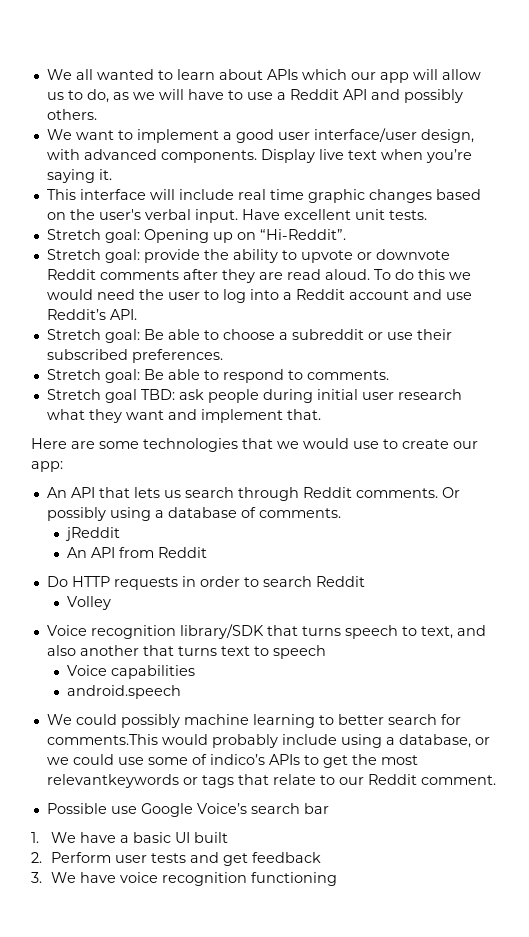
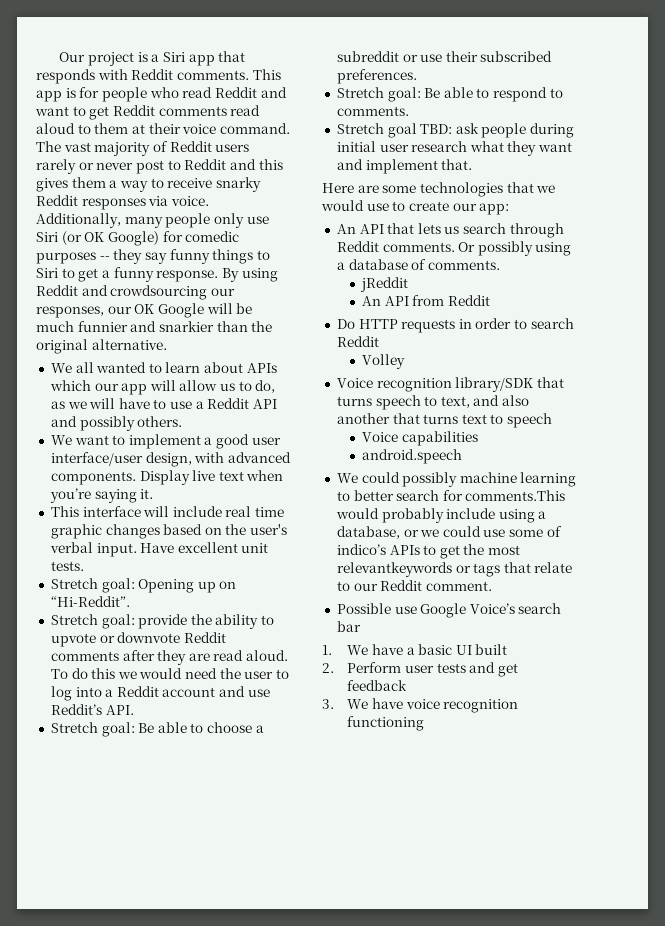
(46, 74) none -> [59,51,246,66] [36,69,281,84] [36,87,287,102] [35,105,261,120] [36,123,290,134] [36,141,250,156] [36,159,283,174] [36,177,261,192] [36,195,209,210] [36,213,269,228] [36,231,240,246] [36,249,270,264] [36,267,278,282] [36,285,235,300] [36,303,253,318] [36,321,273,332] [36,339,167,354] Our project is a Siri app that responds with Reddit comments. This app is for people who read Reddit and want to get Reddit comments read aloud to them at their voice command. The vast majority of Reddit users rarely or never post to Reddit and this gives them a way to receive snarky Reddit responses via voice. Additionally, many people only use Siri (or OK Google) for comedic purposes -- they say funny things to Siri to get a funny response. By using Reddit and crowdsourcing our responses, our OK Google will be much funnier and snarkier than the original alternative. //

